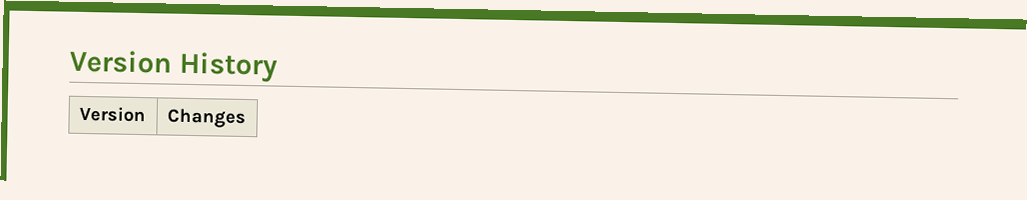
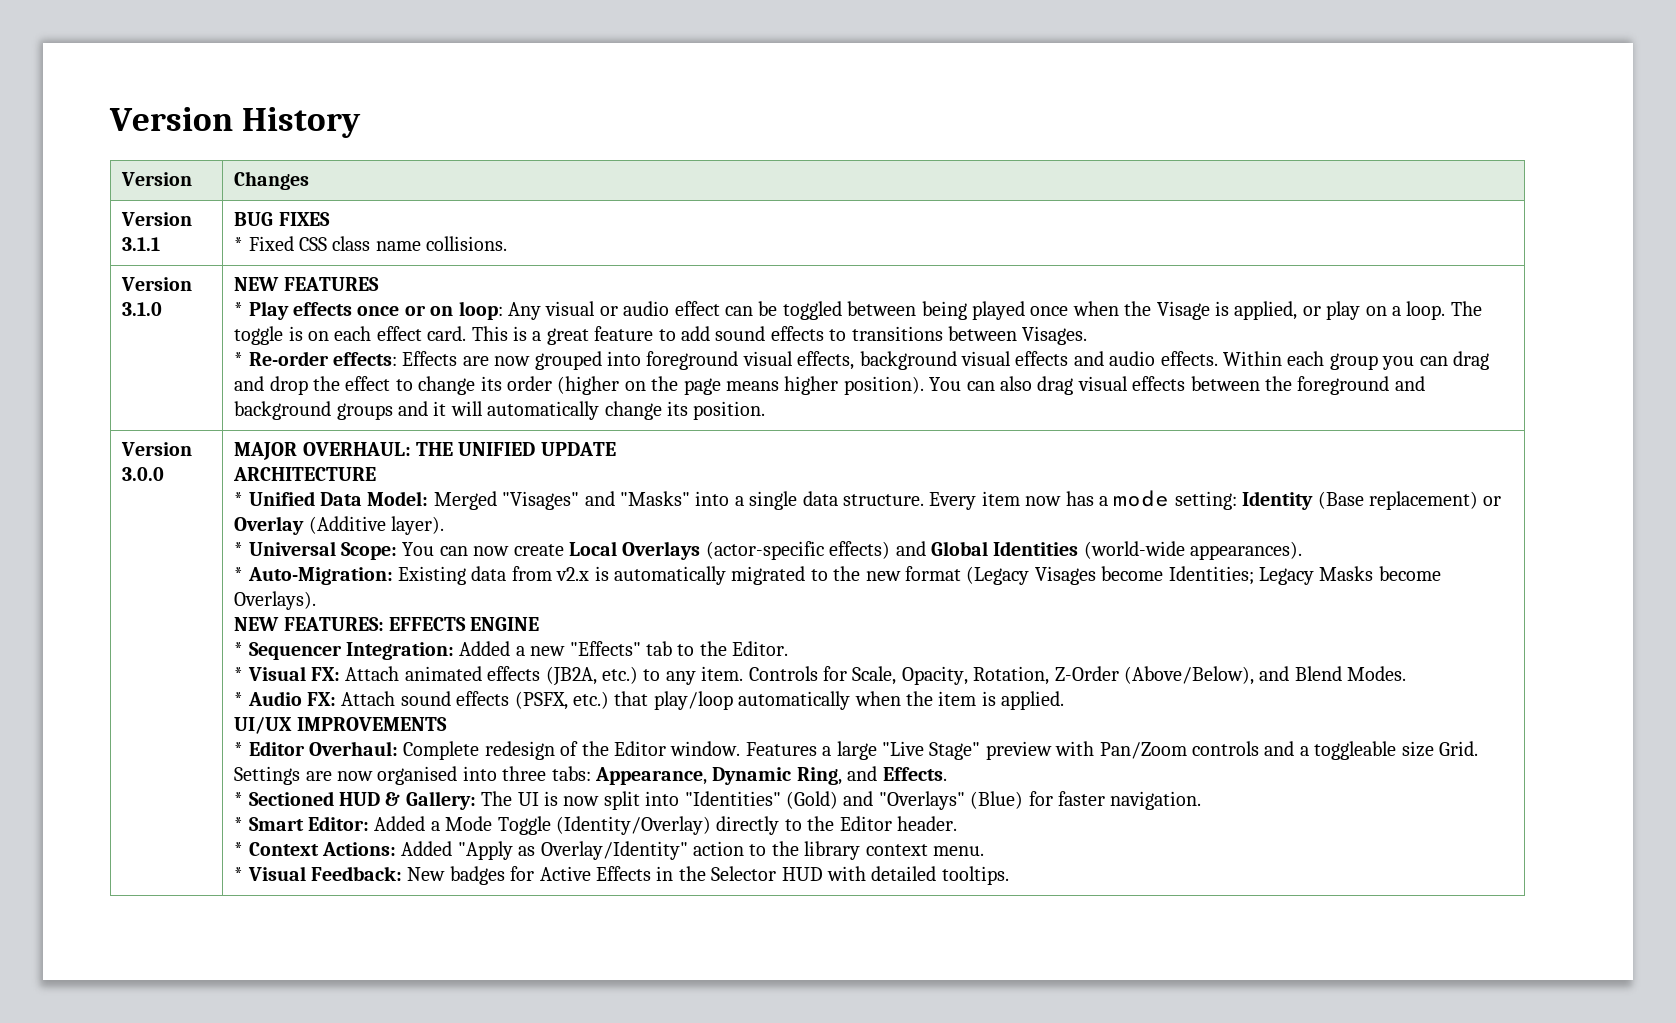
(246, 118) none -> [121,212,193,226] [122,237,161,251] [234,212,330,226] [234,236,508,251] [121,277,193,291] [122,302,163,316] [234,277,379,291] [234,301,1482,320] [234,326,1088,345] [234,351,1489,370] [234,376,1425,395] [234,401,766,420] [121,442,193,456] [122,467,165,481] [234,442,616,460] [233,467,377,481] [234,490,1502,510] [234,516,444,535] [234,541,1303,560] [234,566,1441,585] [234,591,317,610] [234,617,540,631] [234,641,789,660] [234,666,1407,686] [234,691,1065,710] [234,717,447,734] [234,741,1478,760] [234,766,947,785] [234,791,1202,810] [234,816,957,835] [234,841,984,860] [234,866,1009,885] // Version 3.1.1 | BUG FIXES // * Fixed CSS class name collisions. // Version 3.1.0 | NEW FEATURES // * Play effects once or on loop: Any visual or audio effect can be toggled between being played once when the Visage is applied, or play on a loop. The toggle is on each effect card. This is a great feature to add sound effects to transitions between Visages. // * Re-order effects: Effects are now grouped into foreground visual effects, background visual effects and audio effects. Within each group you can drag and drop the effect to change its order (higher on the page means higher position). You can also drag visual effects between the foreground and background groups and it will automatically change its position. // Version 3.0.0 | MAJOR OVERHAUL: THE UNIFIED UPDATE // ARCHITECTURE // * Unified Data Model: Merged "Visages" and "Masks" into a single data structure. Every item now has a mode setting: Identity (Base replacement) or Overlay (Additive layer). // * Universal Scope: You can now create Local Overlays (actor-specific effects) and Global Identities (world-wide appearances). // * Auto-Migration: Existing data from v2.x is automatically migrated to the new format (Legacy Visages become Identities; Legacy Masks become Overlays). // NEW FEATURES: EFFECTS ENGINE // * Sequencer Integration: Added a new "Effects" tab to the Editor. // * Visual FX: Attach animated effects (JB2A, etc.) to any item. Controls for Scale, Opacity, Rotation, Z-Order (Above/Below), and Blend Modes. // * Audio FX: Attach sound effects (PSFX, etc.) that play/loop automatically when the item is applied. // UI/UX IMPROVEMENTS // * Editor Overhaul: Complete redesign of the Editor window. Features a large "Live Stage" preview with Pan/Zoom controls and a toggleable size Grid. Settings are now organised into three tabs: Appearance, Dynamic Ring, and Effects. // * Sectioned HUD & Gallery: The UI is now split into "Identities" (Gold) and "Overlays" (Blue) for faster navigation. // * Smart Editor: Added a Mode Toggle (Identity/Overlay) directly to the Editor header. // * Context Actions: Added "Apply as Overlay/Identity" action to the library context menu. // * Visual Feedback: New badges for Active Effects in the Selector HUD with detailed tooltips.

